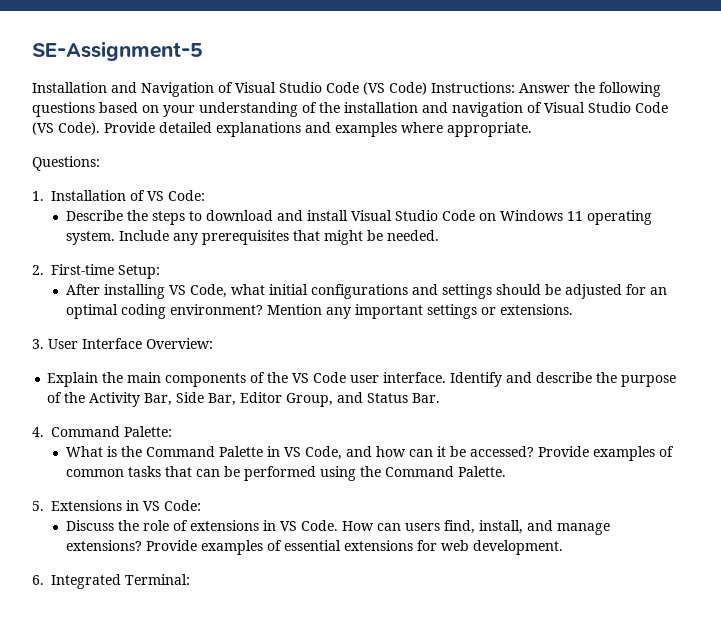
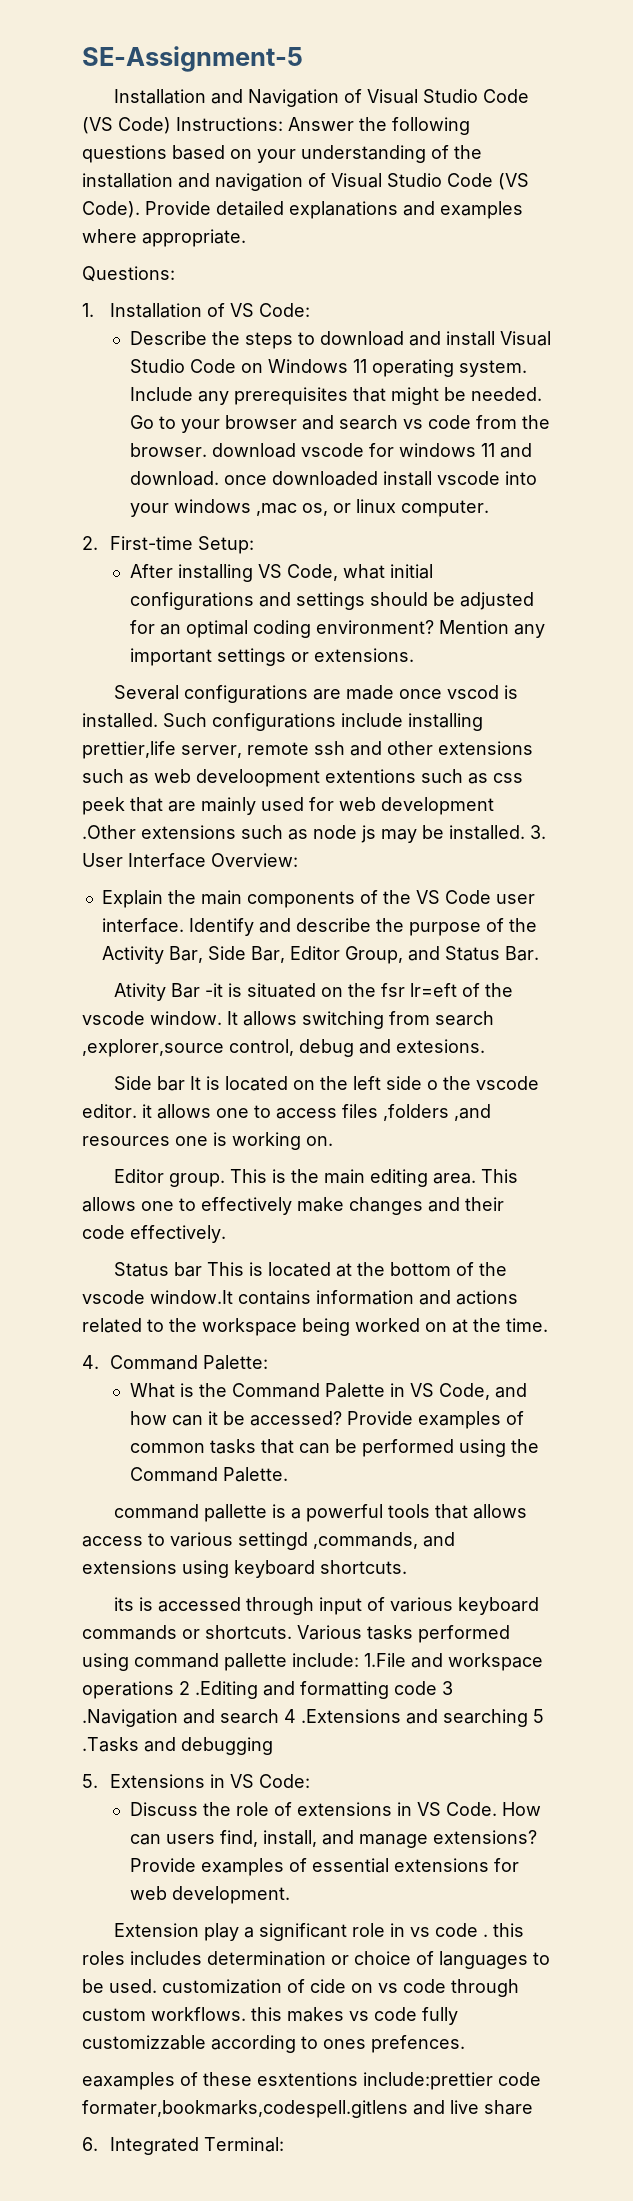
(439, 235) none -> [129,415,550,433] [129,443,532,458] [129,471,537,486] [129,499,489,517] Go to your browser and search vs code from the browser. download vscode for windows 11 and download. once downloaded install vscode into your windows ,mac os, or linux computer.
(573, 309) none -> [114,685,519,703] [82,713,483,731] [82,741,533,759] [82,769,523,787] [82,797,494,815] [82,825,525,843] Several configurations are made once vscod is installed. Such configurations include installing prettier,life server, remote ssh and other extensions such as web develoopment extentions such as css peek that are mainly used for web development .Other extensions such as node js may be installed.
(441, 398) none -> [114,983,514,1001] [82,1011,494,1029] [82,1039,485,1057] [114,1076,540,1091] [82,1104,491,1121] [82,1132,333,1150] [114,1169,519,1187] [82,1197,504,1215] [82,1225,226,1243] [114,1262,508,1277] [82,1290,518,1305] [82,1318,548,1336] // Ativity Bar -it is situated on the fsr lr=eft of the vscode window. It allows switching from search ,explorer,source control, debug and extesions. // Side bar It is located on the left side o the vscode editor. it allows one to access files ,folders ,and resources one is working on. // Editor group. This is the main editing area. This allows one to effectively make changes and their code effectively. // Status bar This is located at the bottom of the vscode window.It contains information and actions related to the workspace being worked on at the time.
(506, 471) none -> [114,1504,528,1522] [82,1532,455,1550] [82,1560,407,1578] [114,1597,540,1615] [82,1625,510,1643] [82,1653,543,1671] [82,1681,453,1699] [82,1709,544,1727] [82,1737,273,1755] // command pallette is a powerful tools that allows access to various settingd ,commands, and extensions using keyboard shortcuts. // its is accessed through input of various keyboard commands or shortcuts. Various tasks performed using command pallette include: 1.File and workspace operations 2 .Editing and formatting code 3 .Navigation and search 4 .Extensions and searching 5 .Tasks and debugging
(563, 547) none -> [114,1923,525,1941] [82,1951,550,1969] [82,1979,519,1997] [82,2007,458,2025] [82,2035,465,2053] [82,2072,541,2090] [82,2100,533,2118] // Extension play a significant role in vs code . this roles includes determination or choice of languages to be used. customization of cide on vs code through custom workflows. this makes vs code fully customizzable according to ones prefences. // eaxamples of these esxtentions include:prettier code formater,bookmarks,codespell.gitlens and live share

